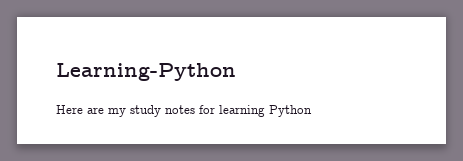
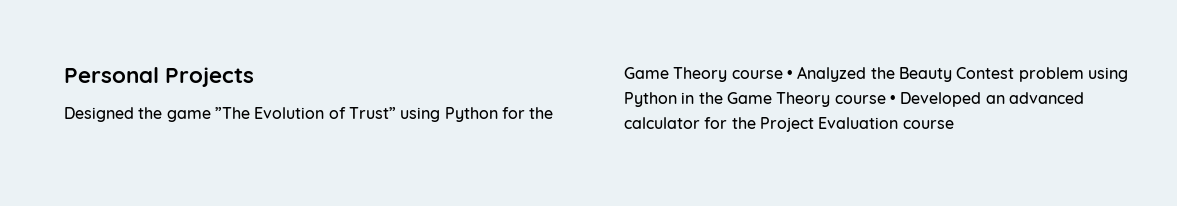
[56,63,236,81] [56,105,312,117] Learning-Python // Here are my study notes for learning Python -> [64,67,255,87] [64,107,554,122] [624,66,1128,82] [624,92,1084,107] [624,117,954,132] Personal Projects // Designed the game ”The Evolution of Trust” using Python for the Game Theory course • Analyzed the Beauty Contest problem using Python in the Game Theory course • Developed an advanced calculator for the Project Evaluation course

